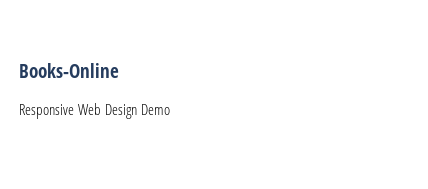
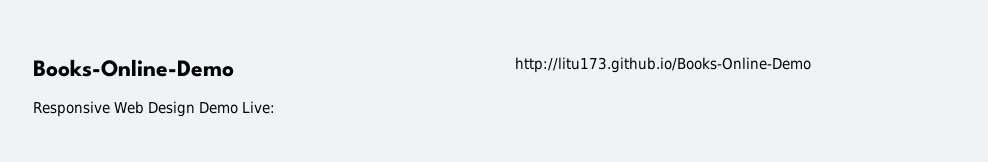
[19,63,119,78] Books-Online -> [33,59,234,77] Books-Online-Demo
(171, 109) none -> [242,101,276,114] [515,57,811,73] Live: http://litu173.github.io/Books-Online-Demo

